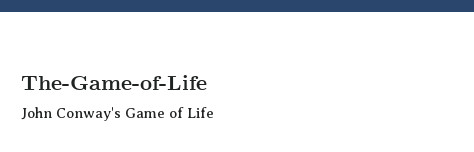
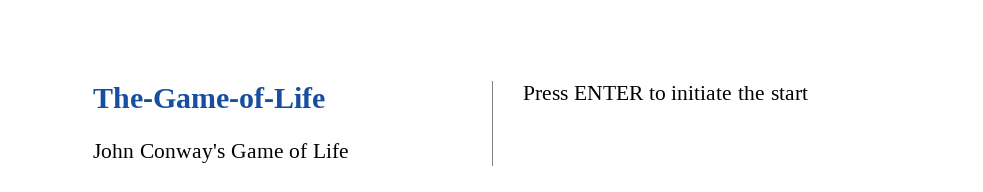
(214, 112) none -> [523,86,809,100] // Press ENTER to initiate the start

